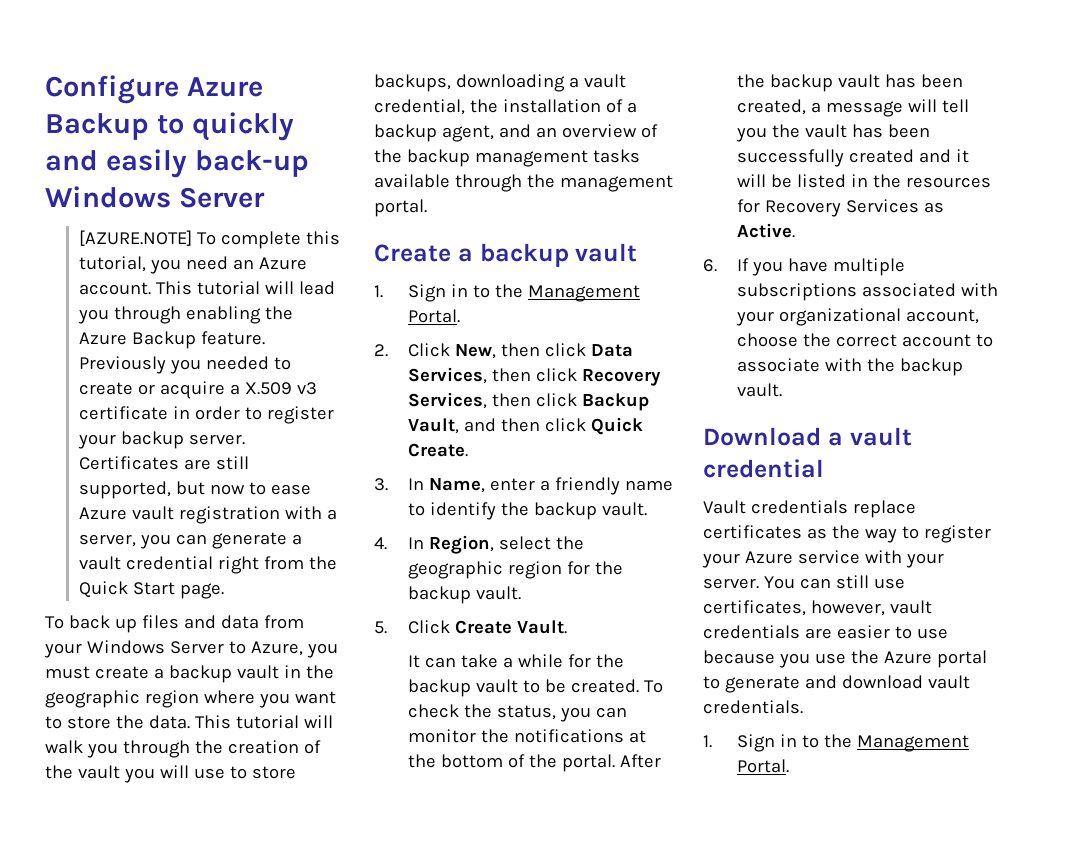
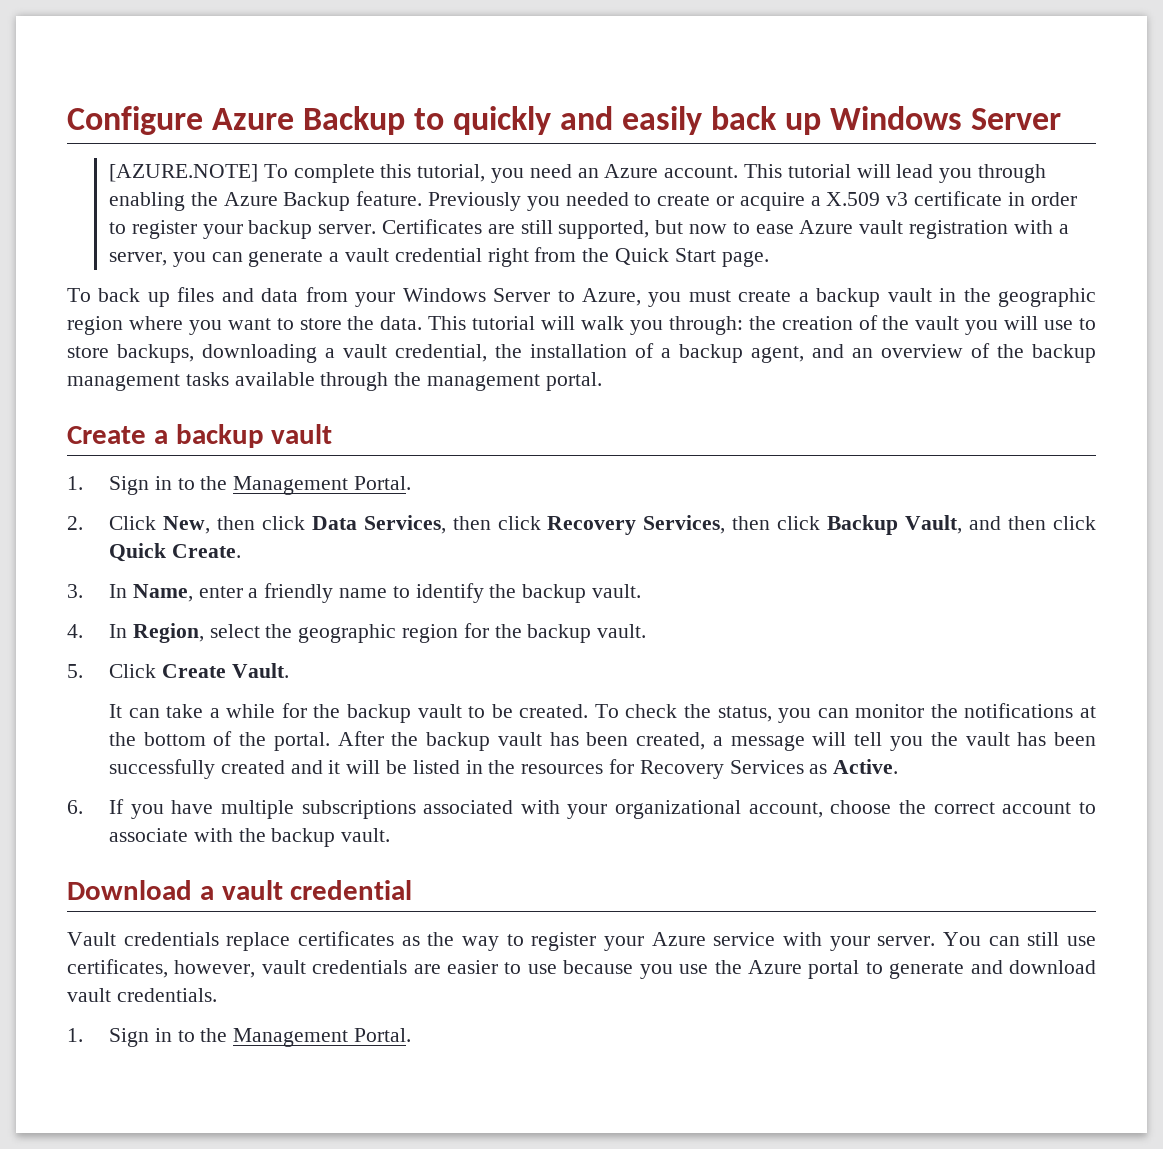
[194,150,309,177] back-up -> [711,106,822,135] back up
[122,740,190,758] through -> [668,316,743,335] through:

